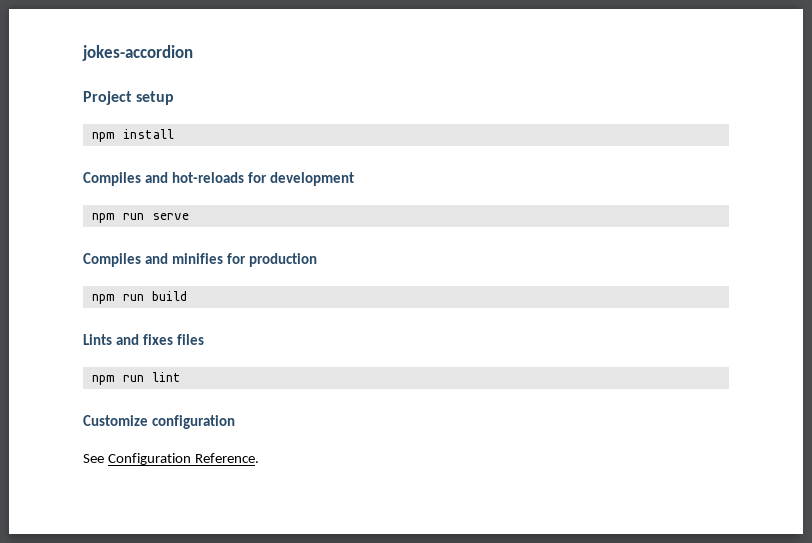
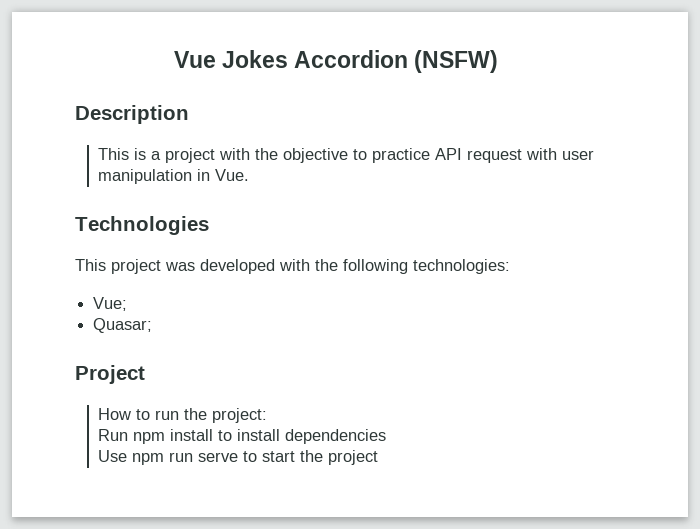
[82,45,193,61] [83,91,175,105] [91,129,174,142] [83,172,355,186] [91,213,189,223] [83,253,318,267] [91,291,187,304] [83,334,205,345] [91,372,181,385] [83,415,236,429] [83,453,259,465] jokes-accordion // Project setup // npm install // Compiles and hot-reloads for development // npm run serve // Compiles and minifies for production // npm run build // Lints and fixes files // npm run lint // Customize configuration // See Configuration Reference. -> [173,50,499,73] [75,105,189,124] [98,148,595,163] [98,169,250,184] [75,216,209,235] [75,259,510,274] [93,297,128,311] [93,318,153,333] [75,365,145,384] [98,408,268,423] [98,429,387,444] [98,450,379,465] Vue Jokes Accordion (NSFW) // Description // This is a project with the objective to practice API request with user manipulation in Vue. // Technologies // This project was developed with the following technologies: // Vue; // Quasar; // Project // How to run the project: // Run npm install to install dependencies // Use npm run serve to start the project

